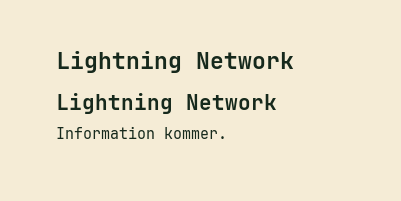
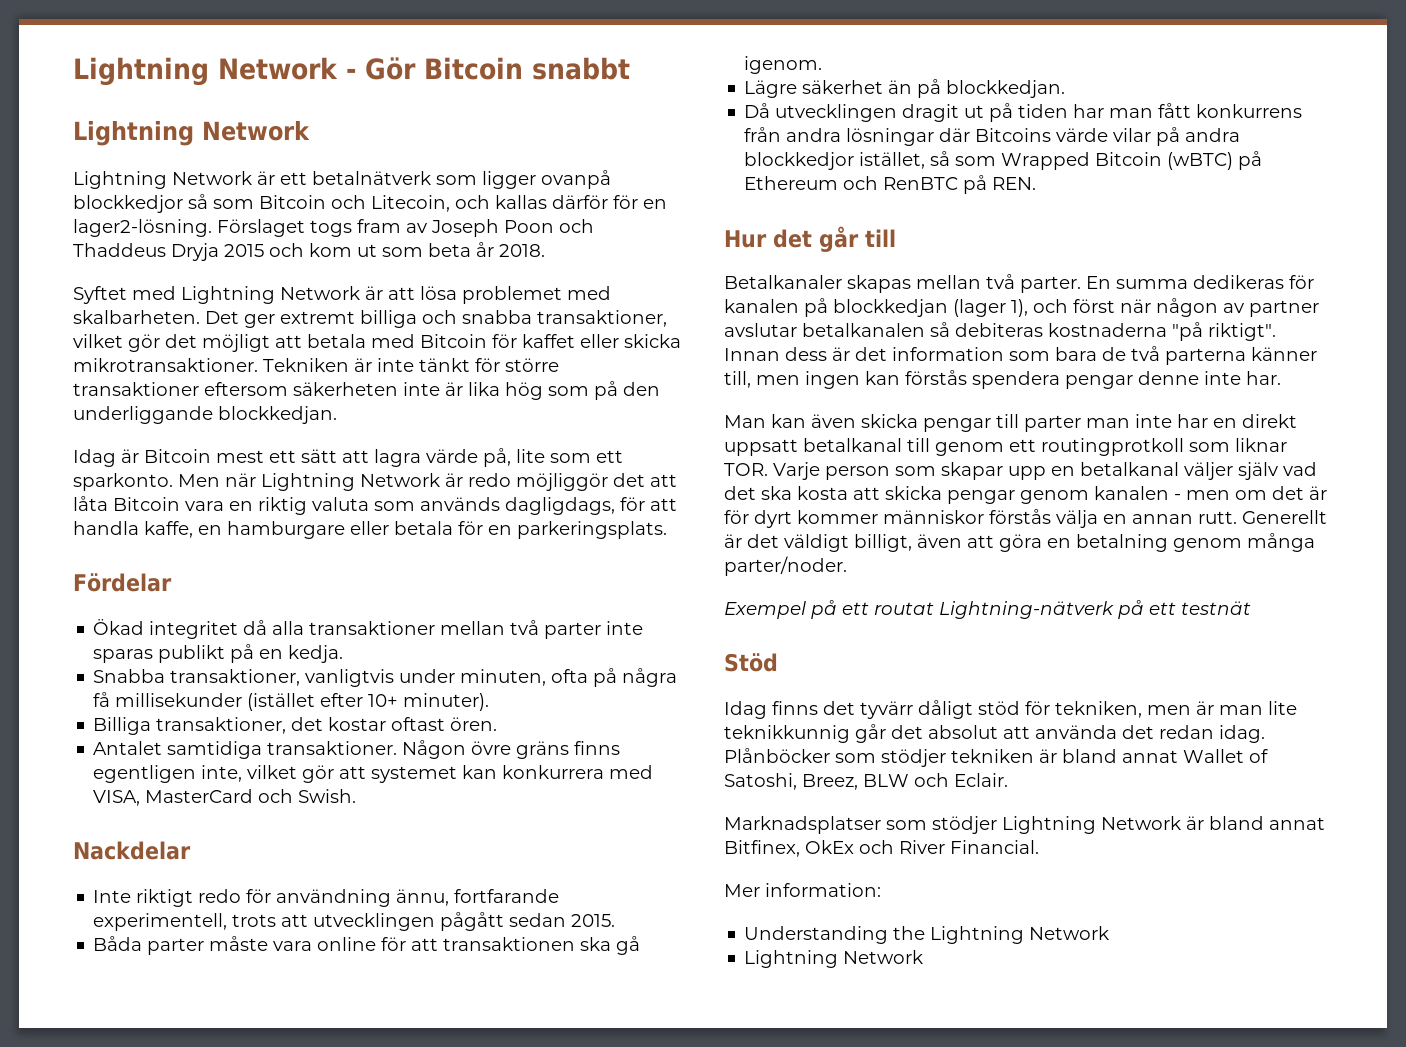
[56,51,294,73] [56,93,277,114] [56,126,227,139] Lightning Network // Lightning Network // Information kommer. -> [73,57,630,86] [73,121,310,146] [73,170,611,189] [73,194,667,213] [73,219,594,237] [73,242,545,261] [73,286,611,304] [73,310,667,328] [73,334,681,352] [73,358,559,372] [73,381,660,400] [73,406,337,424] [73,448,623,467] [73,473,677,491] [73,496,677,515] [73,521,667,539] [73,573,172,592] [93,619,644,639] [93,644,344,663] [93,668,678,687] [93,692,490,711] [93,717,498,735] [93,740,621,759] [93,765,654,783] [93,789,357,806] [73,841,191,860] [93,889,560,907] [93,912,616,931] [93,936,641,955] [744,56,823,74] [744,79,1066,98] [744,103,1303,122] [744,127,1241,146] [744,151,1263,170] [744,175,1037,194] [724,226,896,252] [724,274,1314,293] [724,298,1319,317] [724,322,1276,341] [724,346,1317,365] [724,370,1281,389] [724,414,1297,432] [724,438,1287,456] [724,462,1317,480] [724,486,1327,504] [724,509,1327,528] [724,533,1315,552] [724,556,847,576] [724,600,1251,619] [724,653,778,672] [724,700,1297,719] [724,724,1265,743] [724,748,1268,767] [724,773,1008,790] [724,816,1325,834] [724,840,1039,857] [724,883,881,897] [744,926,1110,944] [744,950,924,968] Lightning Network - Gör Bitcoin snabbt // Lightning Network // Lightning Network är ett betalnätverk som ligger ovanpå blockkedjor så som Bitcoin och Litecoin, och kallas därför för en lager2-lösning. Förslaget togs fram av Joseph Poon och Thaddeus Dryja 2015 och kom ut som beta år 2018. // Syftet med Lightning Network är att lösa problemet med skalbarheten. Det ger extremt billiga och snabba transaktioner, vilket gör det möjligt att betala med Bitcoin för kaffet eller skicka mikrotransaktioner. Tekniken är inte tänkt för större transaktioner eftersom säkerheten inte är lika hög som på den underliggande blockkedjan. // Idag är Bitcoin mest ett sätt att lagra värde på, lite som ett sparkonto. Men när Lightning Network är redo möjliggör det att låta Bitcoin vara en riktig valuta som används dagligdags, för att handla kaffe, en hamburgare eller betala för en parkeringsplats. // Fördelar // Ökad integritet då alla transaktioner mellan två parter inte sparas publikt på en kedja. // Snabba transaktioner, vanligtvis under minuten, ofta på några få millisekunder (istället efter 10+ minuter). // Billiga transaktioner, det kostar oftast ören. // Antalet samtidiga transaktioner. Någon övre gräns finns egentligen inte, vilket gör att systemet kan konkurrera med VISA, MasterCard och Swish. // Nackdelar // Inte riktigt redo för användning ännu, fortfarande experimentell, trots att utvecklingen pågått sedan 2015. // Båda parter måste vara online för att transaktionen ska gå igenom. // Lägre säkerhet än på blockkedjan. // Då utvecklingen dragit ut på tiden har man fått konkurrens från andra lösningar där Bitcoins värde vilar på andra blockkedjor istället, så som Wrapped Bitcoin (wBTC) på Ethereum och RenBTC på REN. // Hur det går till // Betalkanaler skapas mellan två parter. En summa dedikeras för kanalen på blockkedjan (lager 1), och först när någon av partner avslutar betalkanalen så debiteras kostnaderna "på riktigt". Innan dess är det information som bara de två parterna känner till, men ingen kan förstås spendera pengar denne inte har. // Man kan även skicka pengar till parter man inte har en direkt uppsatt betalkanal till genom ett routingprotkoll som liknar TOR. Varje person som skapar upp en betalkanal väljer själv vad det ska kosta att skicka pengar genom kanalen - men om det är för dyrt kommer människor förstås välja en annan rutt. Generellt är det väldigt billigt, även att göra en betalning genom många parter/noder. // Exempel på ett routat Lightning-nätverk på ett testnät // Stöd // Idag finns det tyvärr dåligt stöd för tekniken, men är man lite teknikkunnig går det absolut att använda det redan idag. Plånböcker som stödjer tekniken är bland annat Wallet of Satoshi, Breez, BLW och Eclair. // Marknadsplatser som stödjer Lightning Network är bland annat Bitfinex, OkEx och River Financial. // Mer information: // Understanding the Lightning Network // Lightning Network

